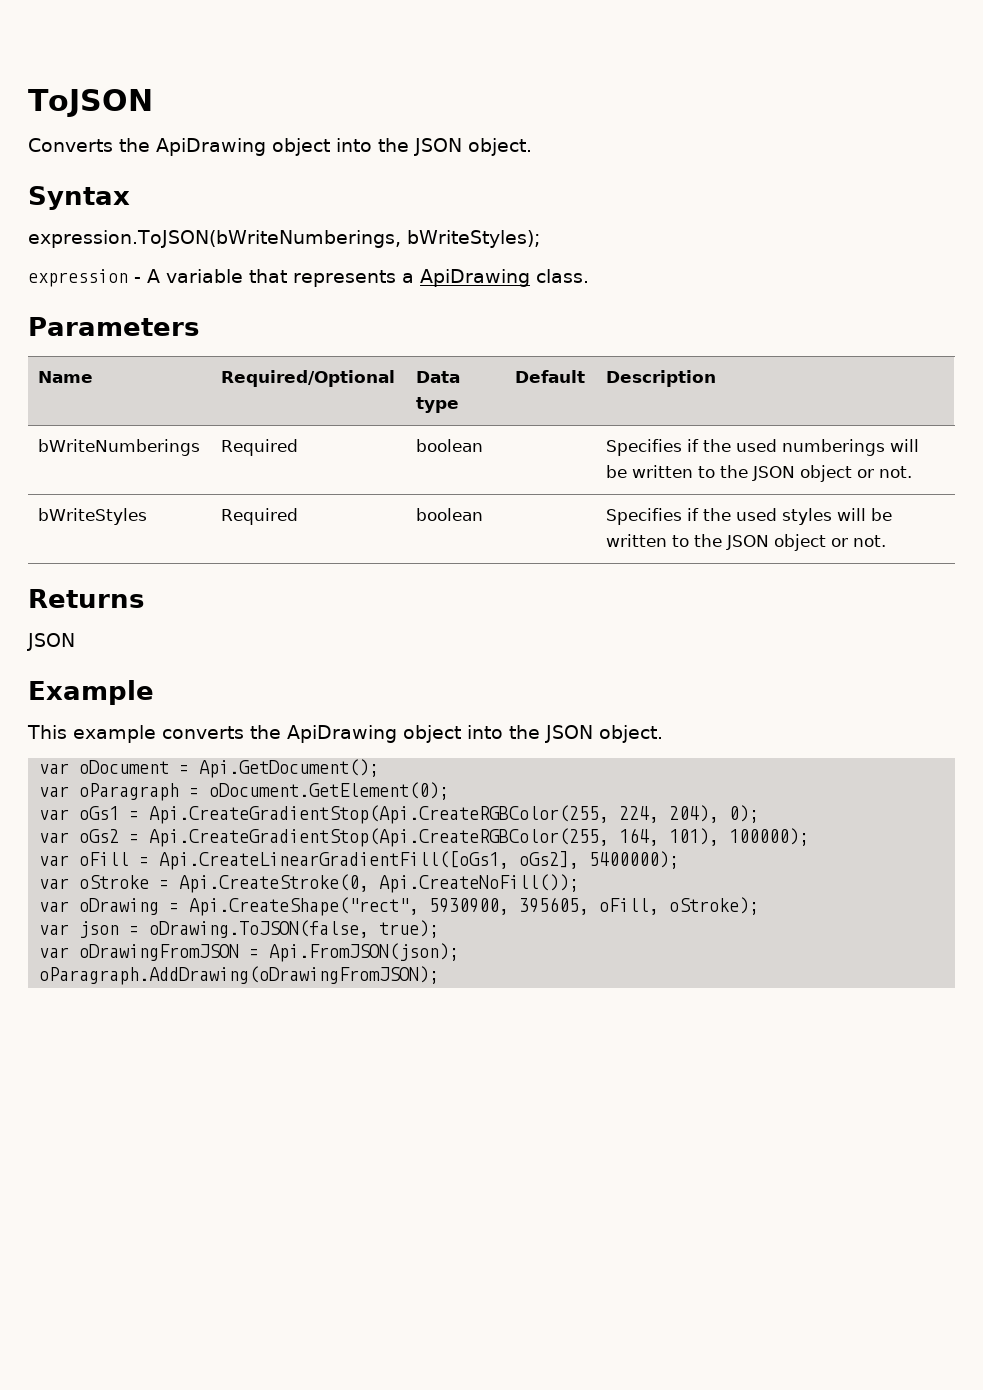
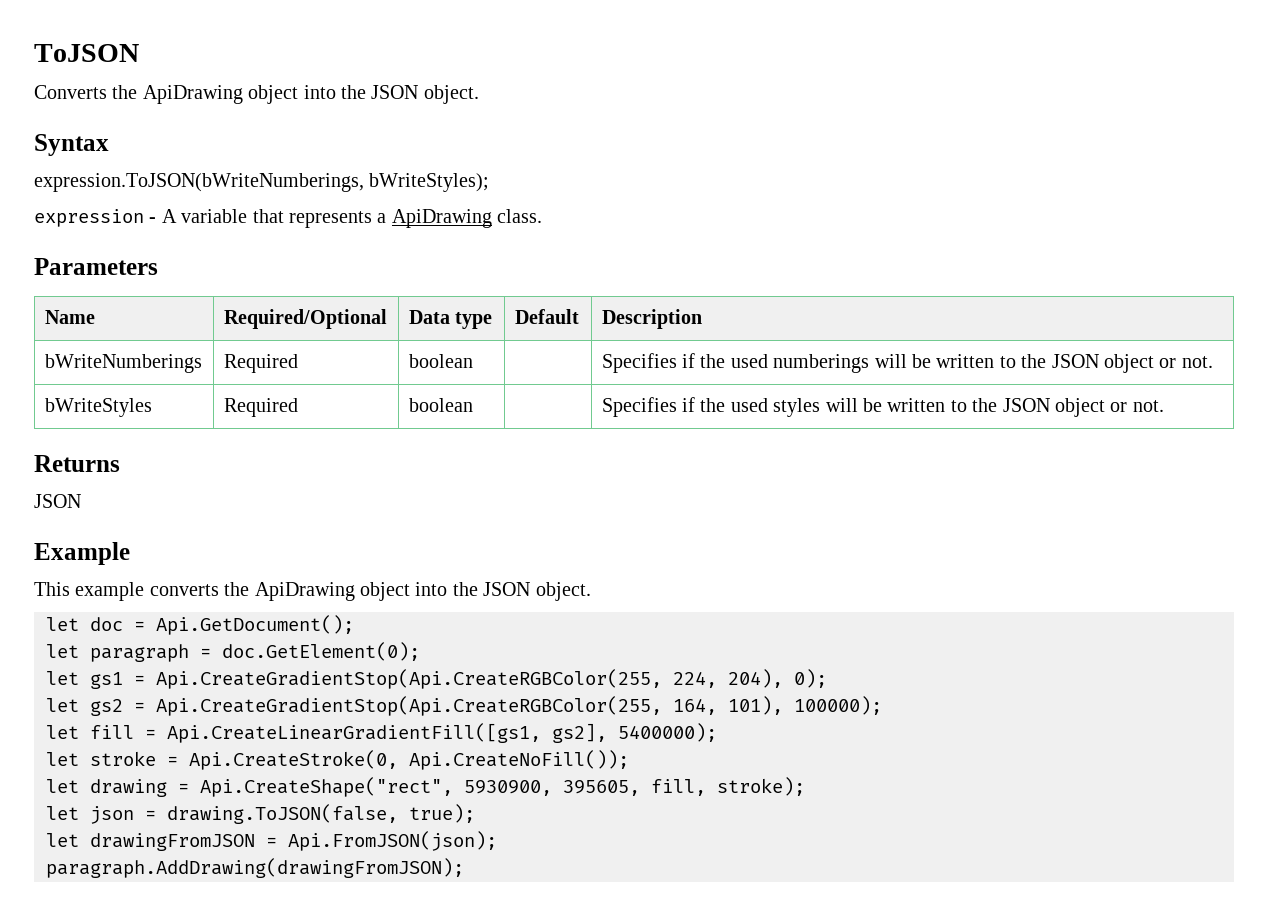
[39,760,170,774] var oDocument -> [46,617,123,631] let doc
[39,782,450,801] [39,806,120,820] var oParagraph = oDocument.GetElement(0); // var oGs1 -> [46,642,420,662] [46,671,123,689] let paragraph = doc.GetElement(0); // let gs1
[39,829,120,843] var oGs2 -> [46,698,123,716] let gs2
[39,851,580,870] var oFill = Api.CreateLinearGradientFill([oGs1, oGs2], -> [46,723,607,743] let fill = Api.CreateLinearGradientFill([gs1, gs2],
[39,875,150,889] var oStroke -> [46,751,156,766] let stroke
[39,898,160,915] var oDrawing -> [46,779,167,797] let drawing
[599,897,760,915] [39,924,70,935] oFill, oStroke); // var -> [651,777,805,796] [46,806,79,820] fill, stroke); // let
[149,920,370,938] oDrawing.ToJSON(false, -> [167,804,398,824] drawing.ToJSON(false,
[39,944,240,961] var oDrawingFromJSON -> [46,833,255,851] let drawingFromJSON
[39,966,440,985] oParagraph.AddDrawing(oDrawingFromJSON); -> [46,858,464,878] paragraph.AddDrawing(drawingFromJSON);

